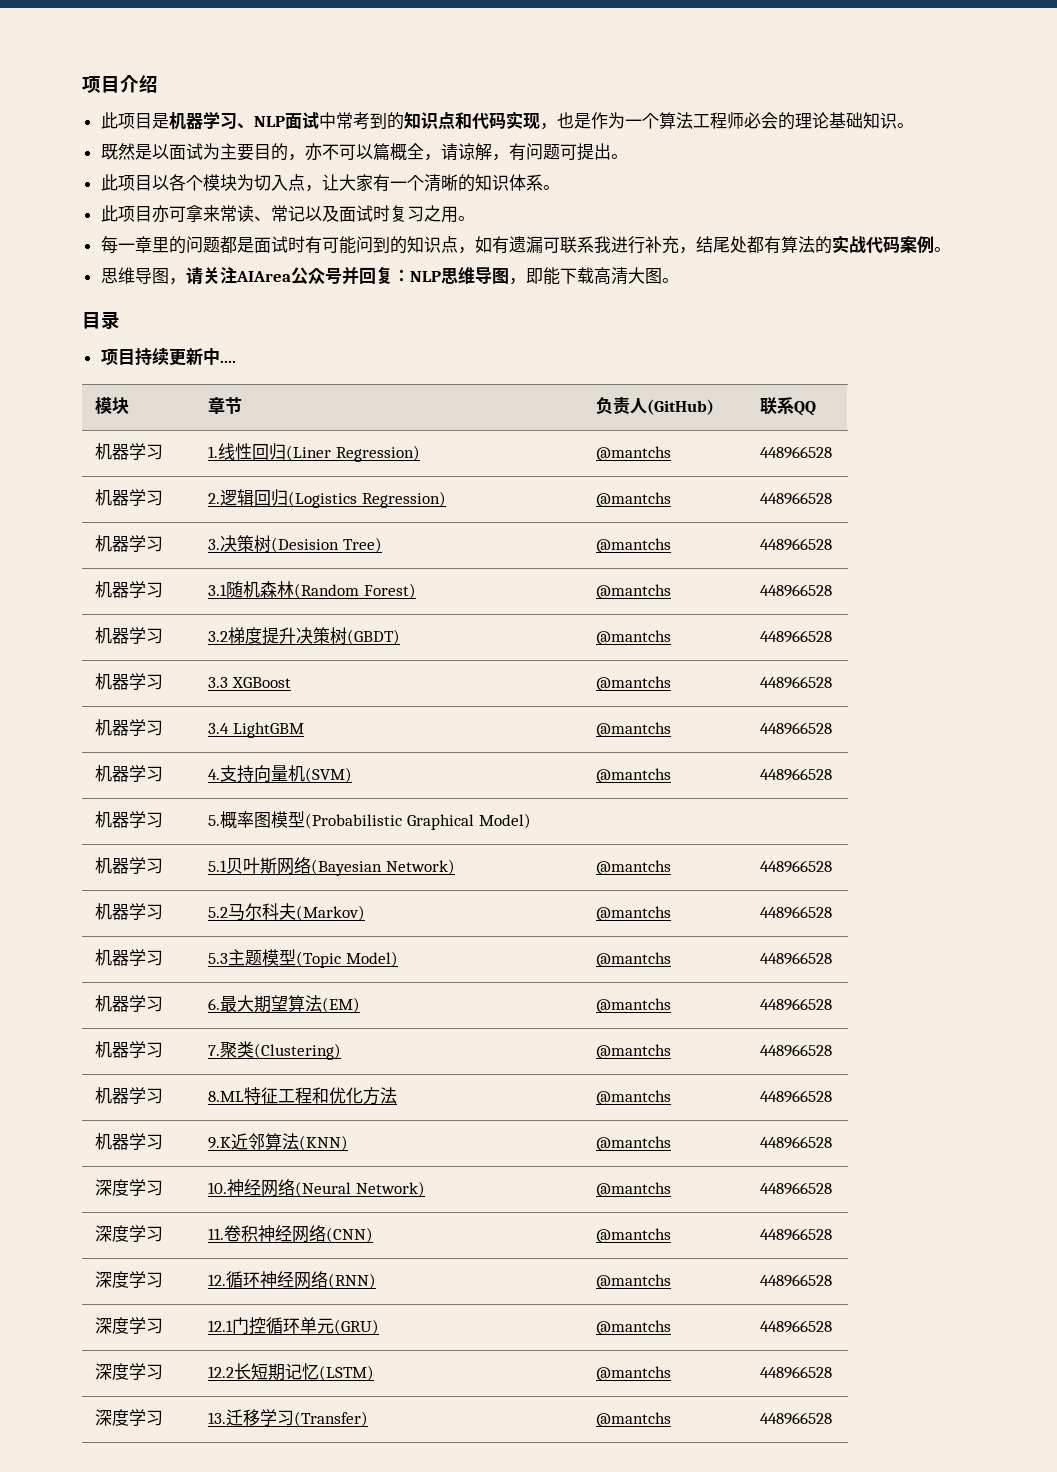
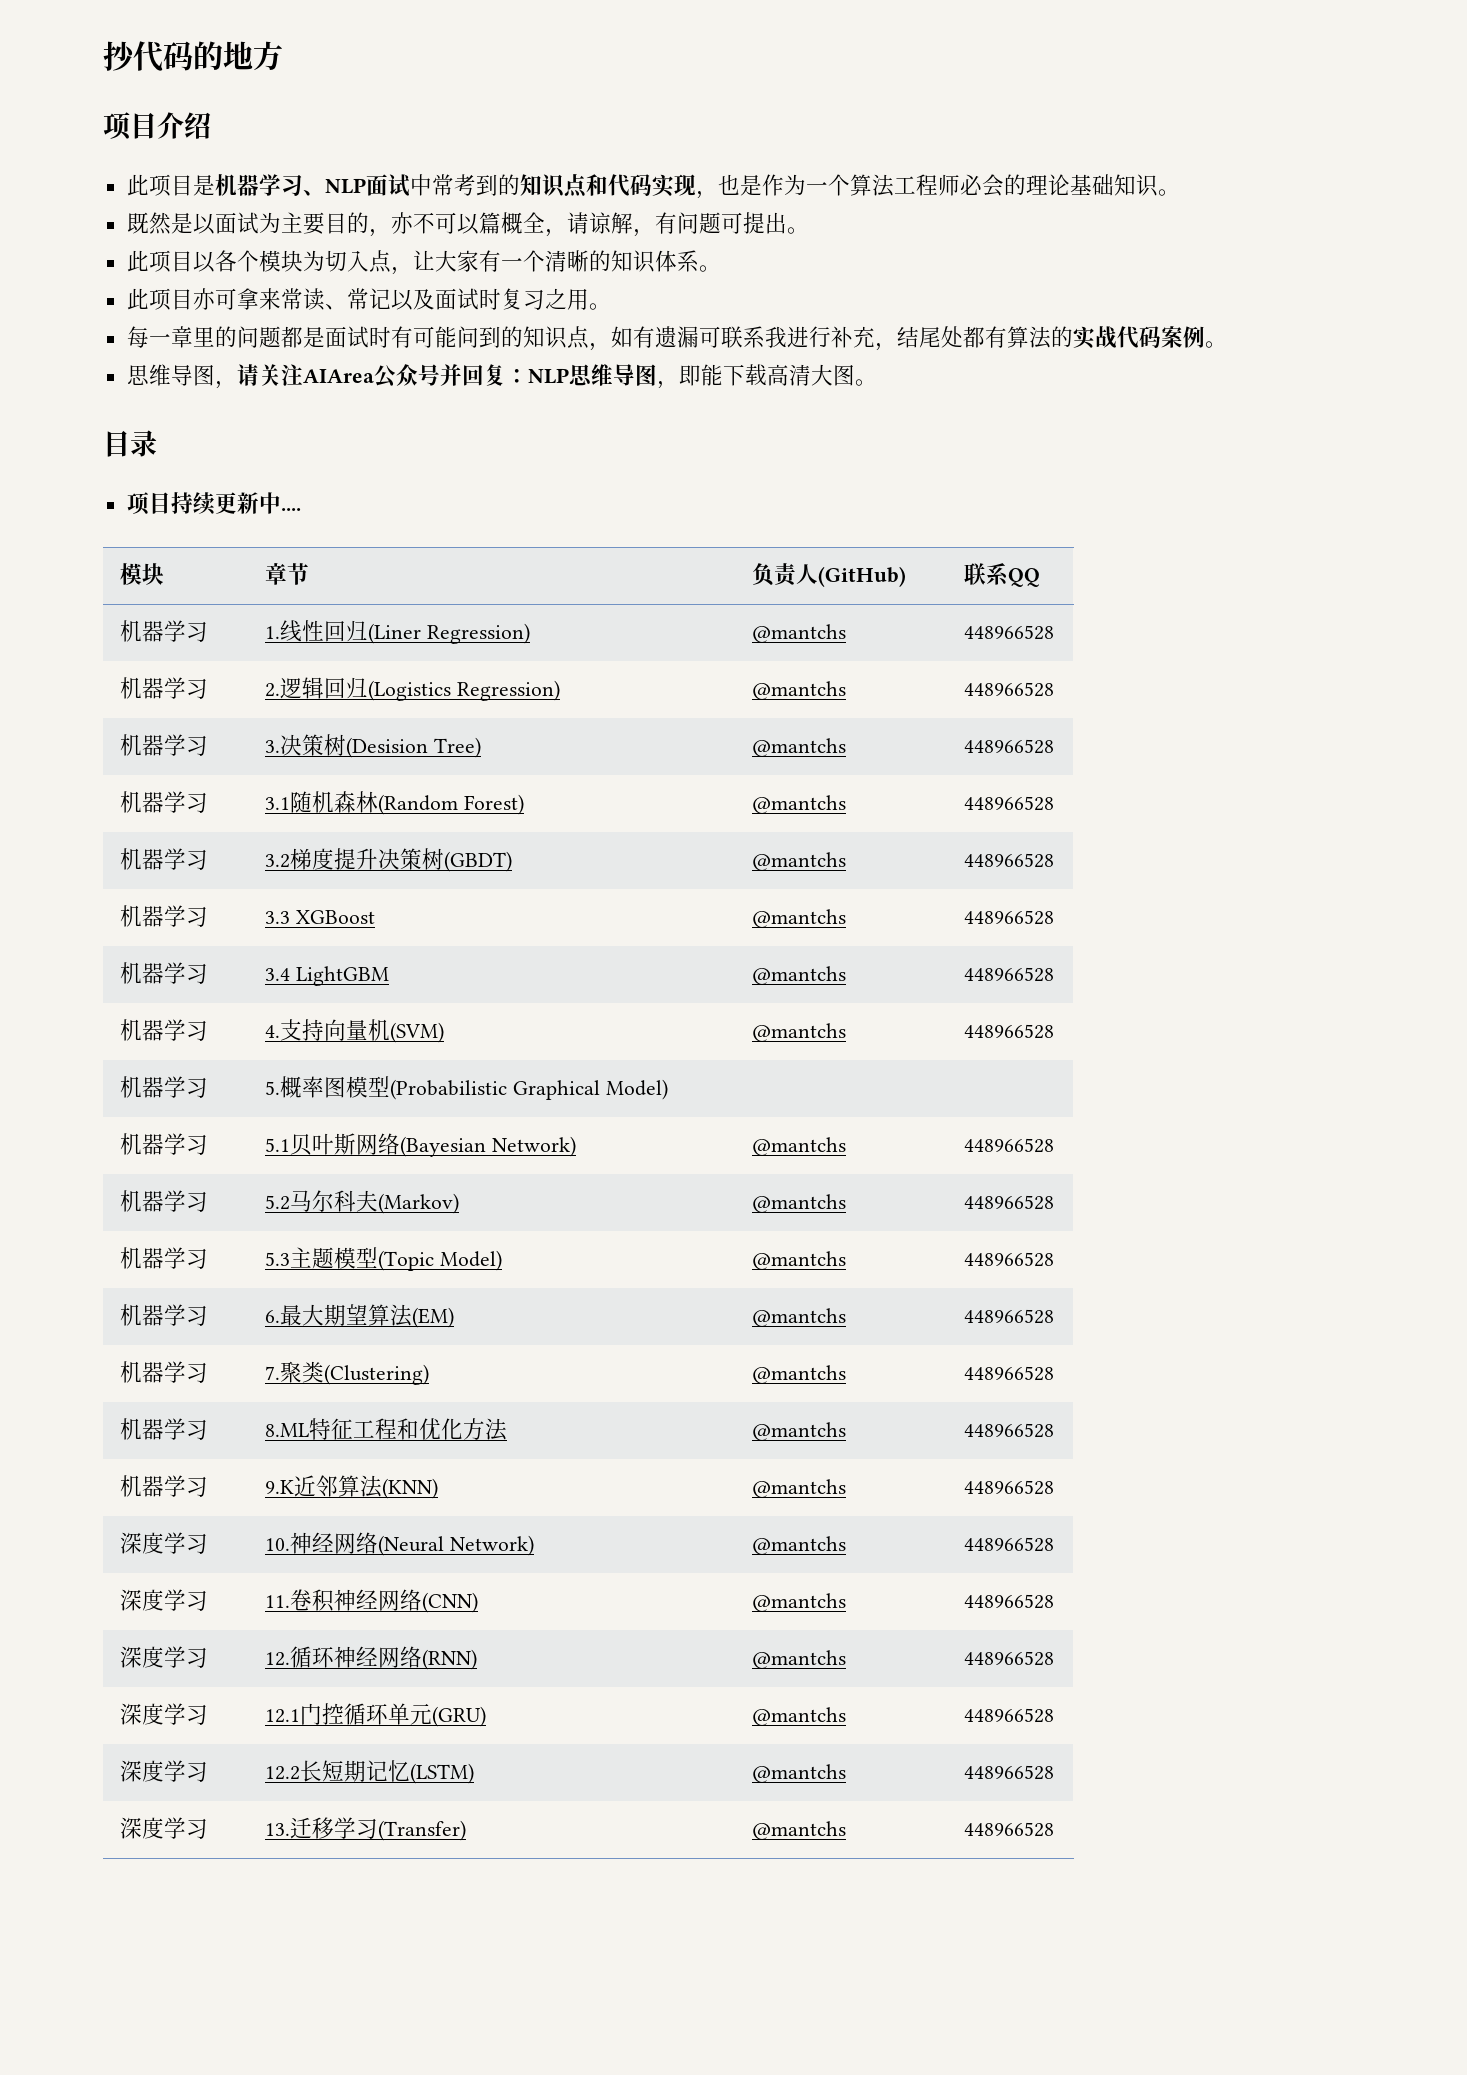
(82, 84) none -> [103,41,283,72] 抄代码的地方 //

